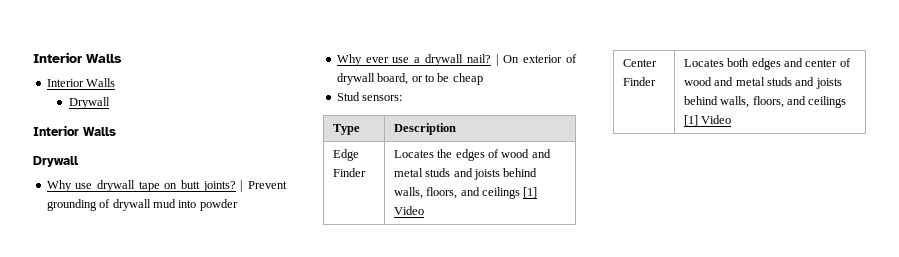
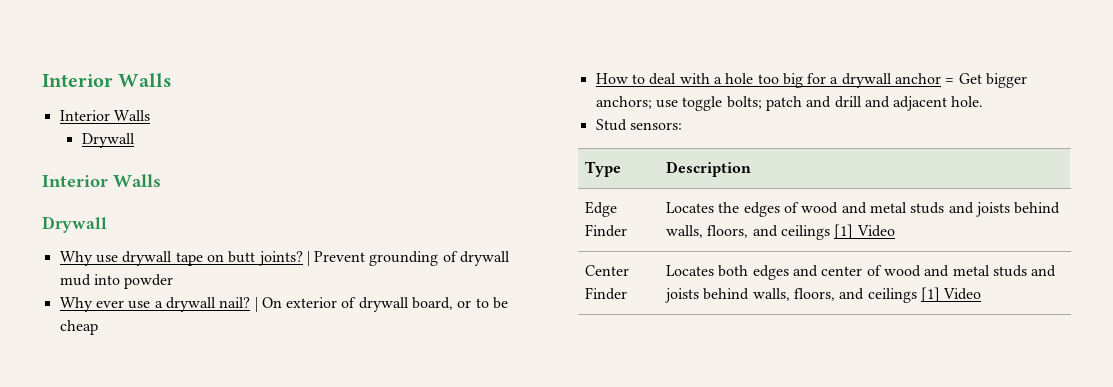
(483, 79) none -> [595,73,1028,88] [595,96,984,111] // How to deal with a hole too big for a drywall anchor = Get bigger anchors; use toggle bolts; patch and drill and adjacent hole.

